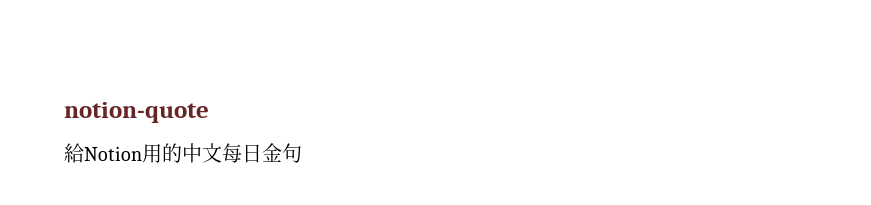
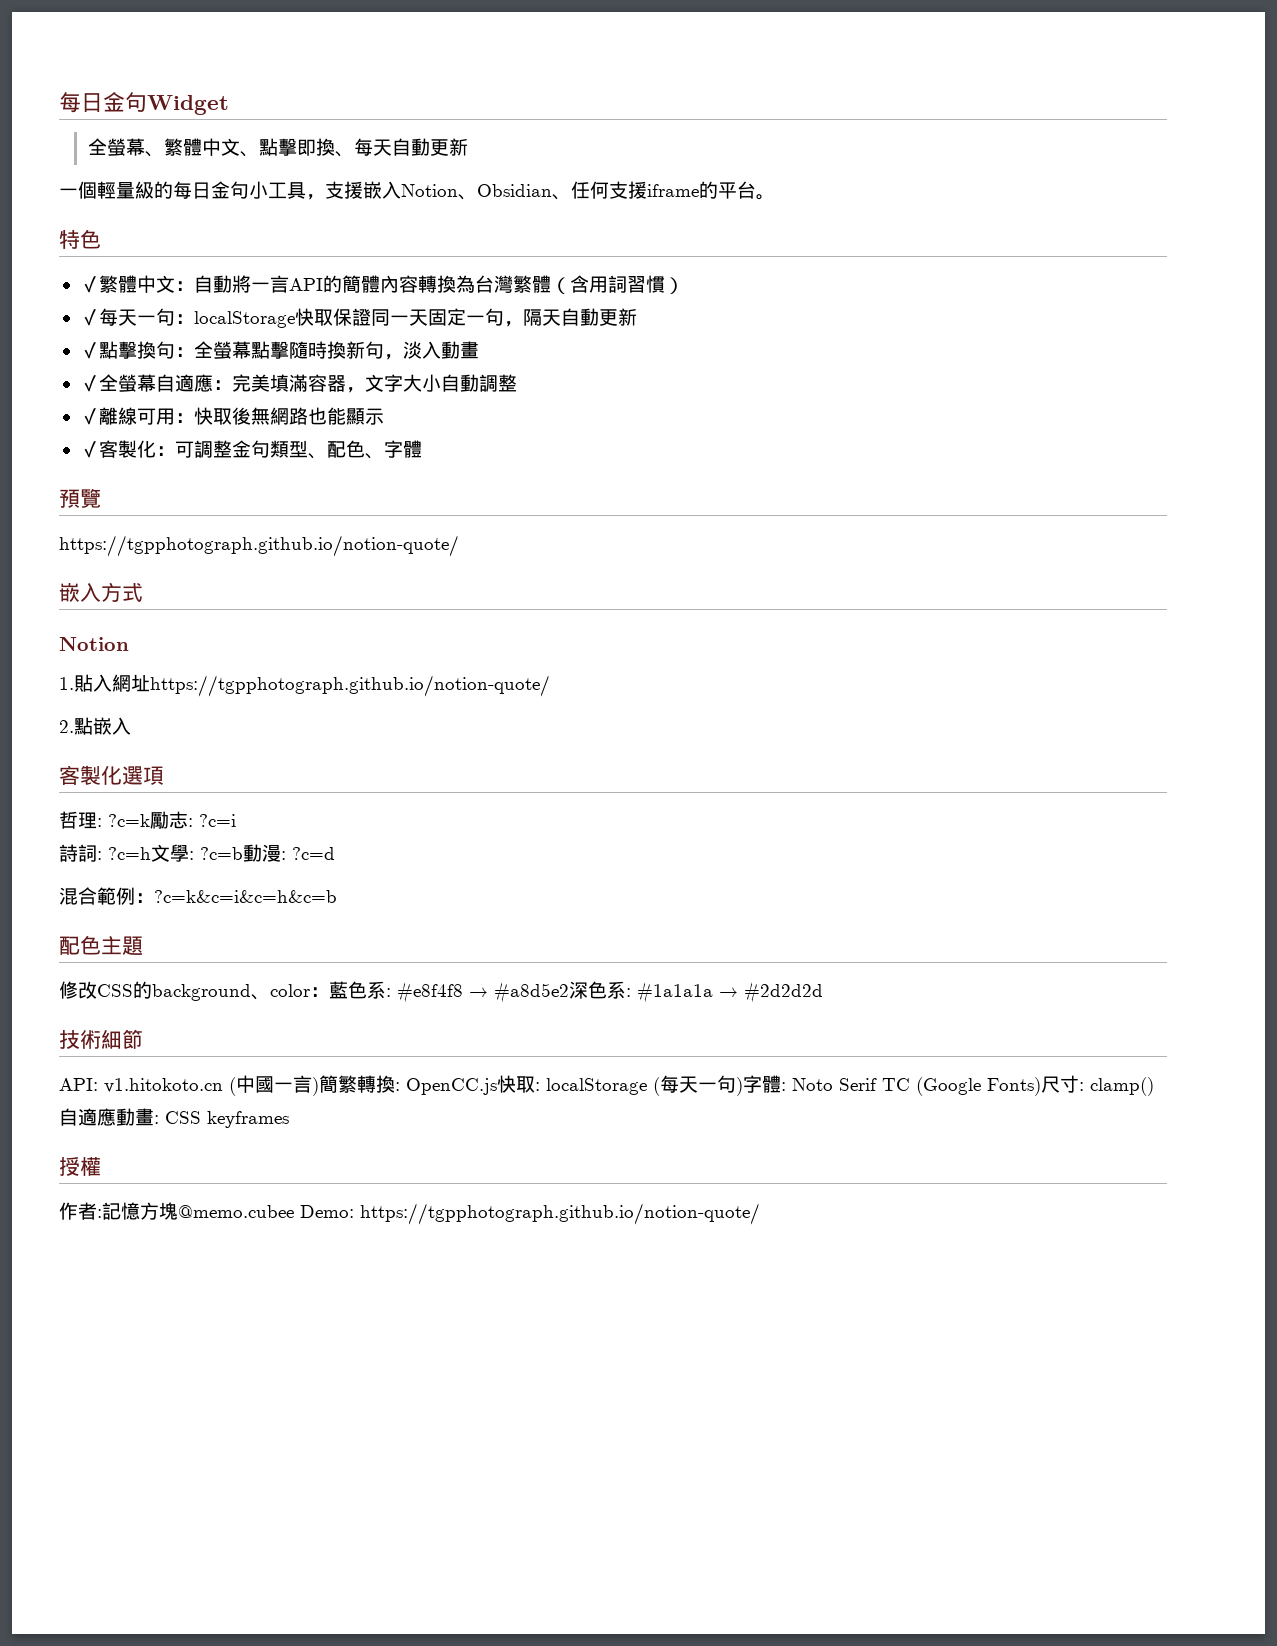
[64,102,209,123] [64,143,302,163] notion-quote // 給Notion用的中文每日金句 -> [59,92,229,115] [87,138,468,157] [59,181,775,200] [59,229,101,249] [79,275,684,294] [79,308,637,328] [79,341,479,360] [79,374,517,393] [79,407,384,425] [79,440,422,459] [59,488,101,508] [59,535,459,557] [59,582,143,602] [59,637,129,651] [59,674,550,697] [59,717,131,735] [59,765,164,785] [59,811,236,829] [59,844,335,862] [59,887,337,905] [59,935,143,956] [59,981,823,1003] [59,1029,143,1049] [59,1075,1154,1096] [59,1108,289,1128] [59,1157,101,1176] [59,1202,760,1225] 每日金句Widget // 全螢幕、繁體中文、點擊即換、每天自動更新 // 一個輕量級的每日金句小工具，支援嵌入Notion、Obsidian、任何支援iframe的平台。 // 特色 // ✓繁體中文：自動將一言API的簡體內容轉換為台灣繁體（含用詞習慣） // ✓每天一句：localStorage快取保證同一天固定一句，隔天自動更新 // ✓點擊換句：全螢幕點擊隨時換新句，淡入動畫 // ✓全螢幕自適應：完美填滿容器，文字大小自動調整 // ✓離線可用：快取後無網路也能顯示 // ✓客製化：可調整金句類型、配色、字體 // 預覽 // https://tgpphotograph.github.io/notion-quote/ // 嵌入方式 // Notion // 1.貼入網址https://tgpphotograph.github.io/notion-quote/ // 2.點嵌入 // 客製化選項 // 哲理: ?c=k勵志: ?c=i // 詩詞: ?c=h文學: ?c=b動漫: ?c=d // 混合範例：?c=k&c=i&c=h&c=b // 配色主題 // 修改CSS的background、color：藍色系: #e8f4f8 → #a8d5e2深色系: #1a1a1a → #2d2d2d // 技術細節 // API: v1.hitokoto.cn (中國一言)簡繁轉換: OpenCC.js快取: localStorage (每天一句)字體: Noto Serif TC (Google Fonts)尺寸: clamp()自適應動畫: CSS keyframes // 授權 // 作者:記憶方塊@memo.cubee Demo: https://tgpphotograph.github.io/notion-quote/

